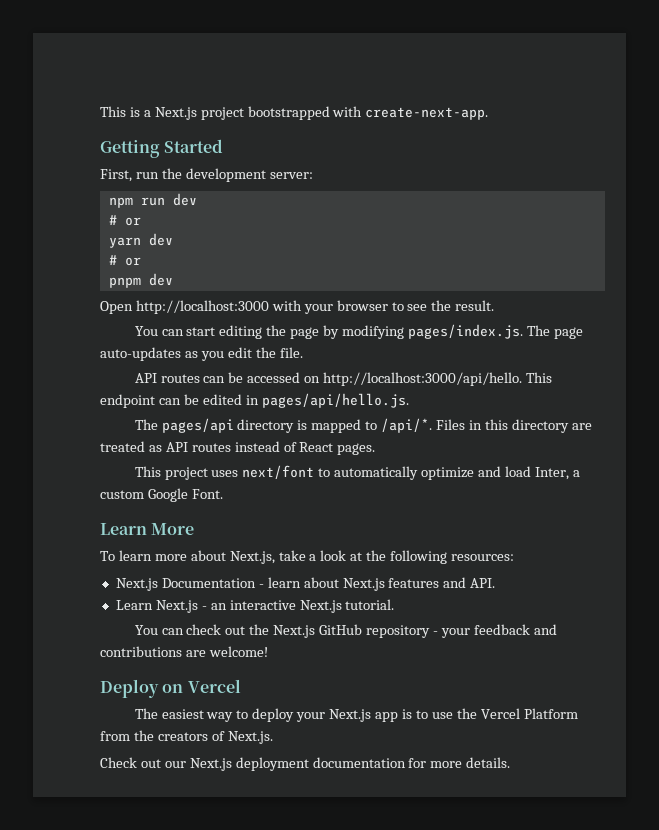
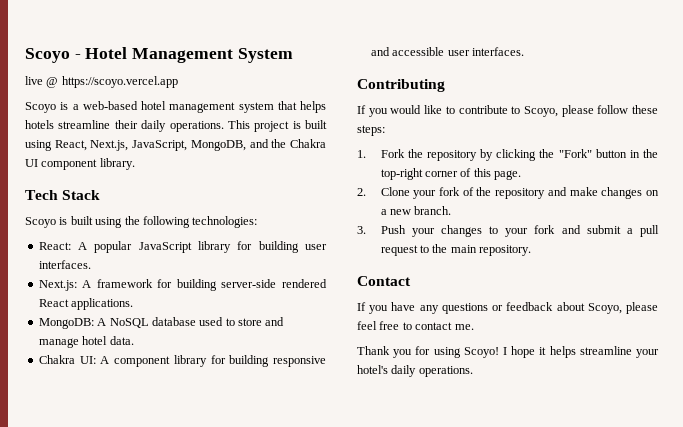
[100,106,489,120] [100,139,224,158] [100,168,313,182] [108,193,197,208] [108,215,141,226] [108,233,173,248] [108,255,141,266] [108,273,173,288] [100,300,495,314] [134,324,583,339] [100,347,303,361] [134,372,553,386] [100,393,409,408] [134,418,592,433] [100,441,376,455] [134,465,580,480] [100,488,223,502] [100,523,195,535] [100,550,515,564] [115,577,496,591] [115,599,395,613] [134,624,557,638] [100,646,268,657] [100,679,241,698] [134,708,578,722] [100,730,273,744] [100,757,511,771] This is a Next.js project bootstrapped with create-next-app. // Getting Started // First, run the development server: // npm run dev // # or // yarn dev // # or // pnpm dev // Open http://localhost:3000 with your browser to see the result. // You can start editing the page by modifying pages/index.js. The page auto-updates as you edit the file. // API routes can be accessed on http://localhost:3000/api/hello. This endpoint can be edited in pages/api/hello.js. // The pages/api directory is mapped to /api/*. Files in this directory are treated as API routes instead of React pages. // This project uses next/font to automatically optimize and load Inter, a custom Google Font. // Learn More // To learn more about Next.js, take a look at the following resources: // Next.js Documentation - learn about Next.js features and API. // Learn Next.js - an interactive Next.js tutorial. // You can check out the Next.js GitHub repository - your feedback and contributions are welcome! // Deploy on Vercel // The easiest way to deploy your Next.js app is to use the Vercel Platform from the creators of Next.js. // Check out our Next.js deployment documentation for more details. -> [25,47,293,63] [25,76,178,88] [25,101,326,113] [25,120,327,132] [25,139,327,151] [25,158,135,170] [25,190,101,200] [25,216,258,228] [38,241,327,253] [38,260,91,269] [38,279,327,291] [38,298,134,310] [38,317,285,329] [38,336,134,348] [38,355,326,367] [370,47,524,56] [357,79,445,92] [357,105,658,117] [357,125,385,136] [357,149,658,161] [380,168,522,180] [357,187,659,199] [380,206,452,215] [357,225,659,237] [380,244,532,256] [357,276,411,286] [357,302,658,314] [357,321,474,330] [357,346,659,358] [357,365,473,377] Scoyo - Hotel Management System // live @ https://scoyo.vercel.app // Scoyo is a web-based hotel management system that helps hotels streamline their daily operations. This project is built using React, Next.js, JavaScript, MongoDB, and the Chakra UI component library. // Tech Stack // Scoyo is built using the following technologies: // React: A popular JavaScript library for building user interfaces. // Next.js: A framework for building server-side rendered React applications. // MongoDB: A NoSQL database used to store and manage hotel data. // Chakra UI: A component library for building responsive and accessible user interfaces. // Contributing // If you would like to contribute to Scoyo, please follow these steps: // 1. Fork the repository by clicking the "Fork" button in the top-right corner of this page. // 2. Clone your fork of the repository and make changes on a new branch. // 3. Push your changes to your fork and submit a pull request to the main repository. // Contact // If you have any questions or feedback about Scoyo, please feel free to contact me. // Thank you for using Scoyo! I hope it helps streamline your hotel's daily operations.

